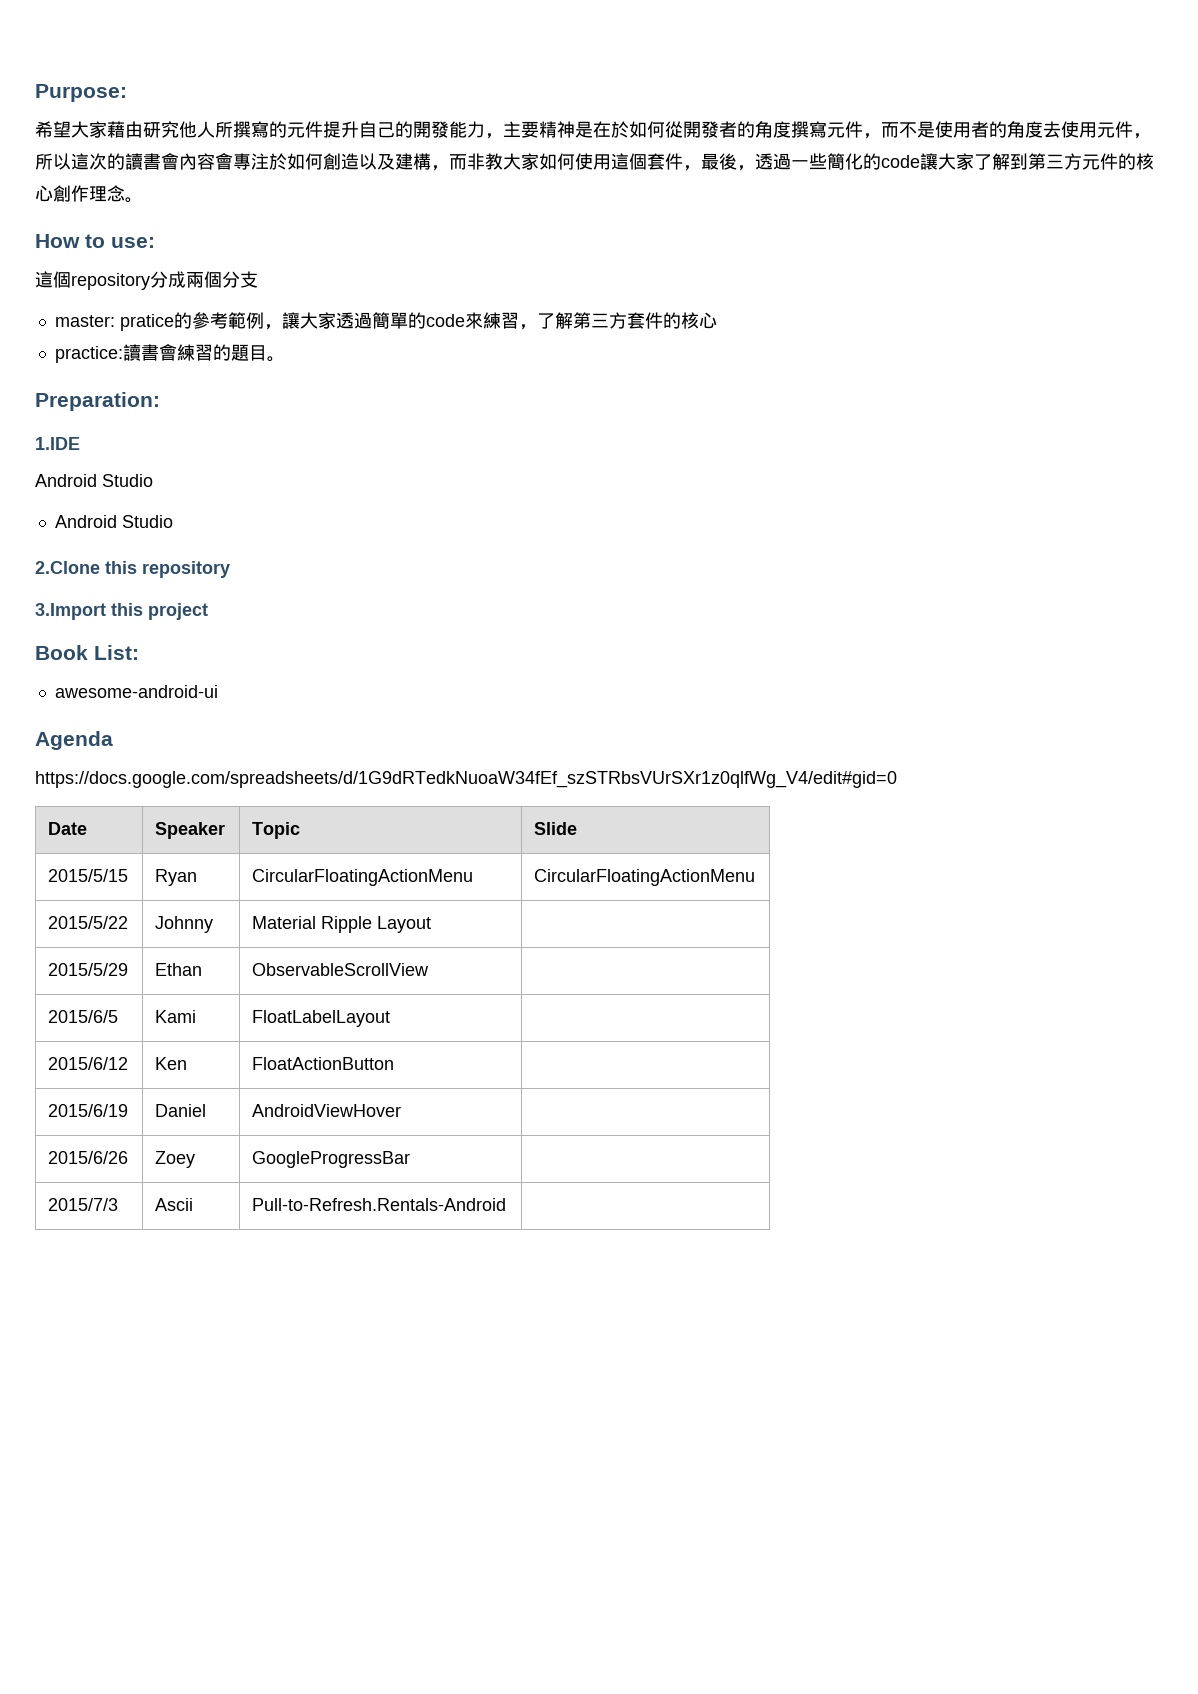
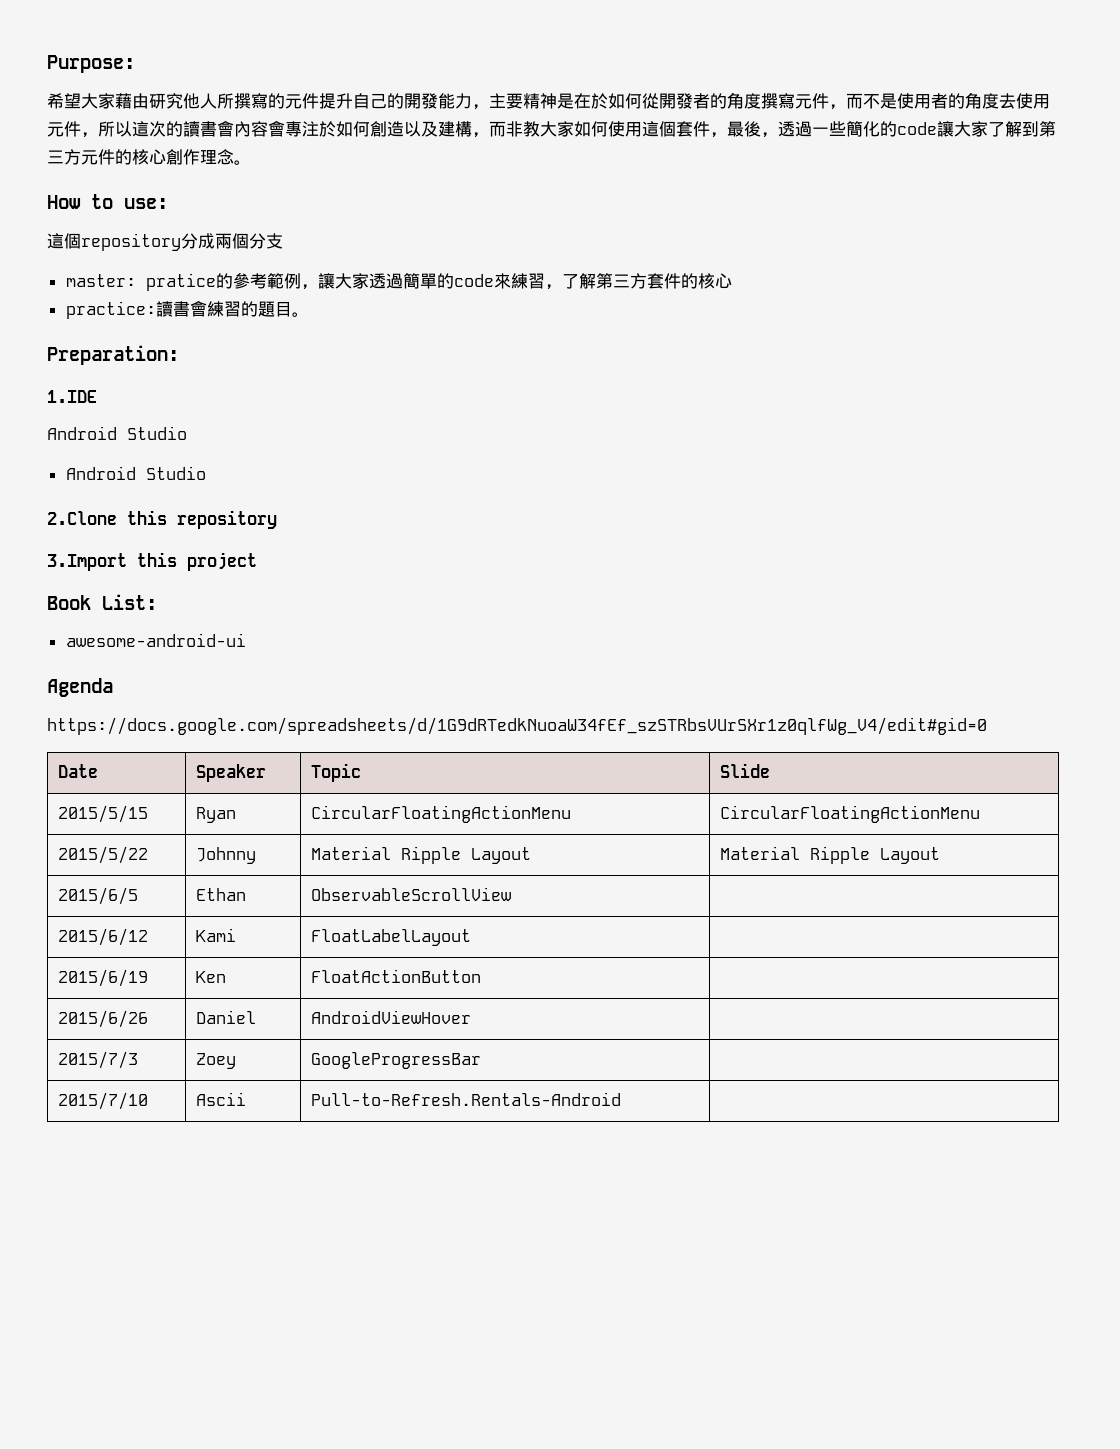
[48,963,129,976] // 2015/5/29 -> [719,846,940,864] [57,887,138,905] Material Ripple Layout // 2015/6/5
[48,1010,119,1023] 2015/6/5 -> [57,928,148,946] 2015/6/12
[48,1057,129,1070] 2015/6/12 -> [57,969,148,987] 2015/6/19
[48,1104,129,1117] 2015/6/19 -> [57,1010,148,1028] 2015/6/26
[48,1151,129,1164] 2015/6/26 -> [57,1051,138,1069] 2015/7/3
[48,1198,119,1211] 2015/7/3 -> [57,1092,148,1110] 2015/7/10

